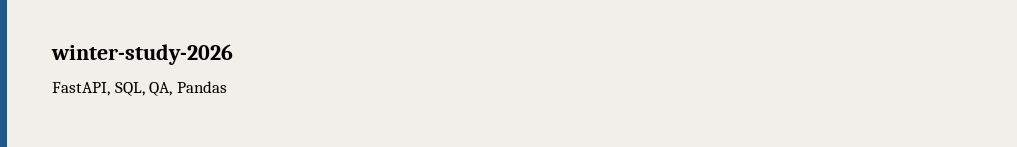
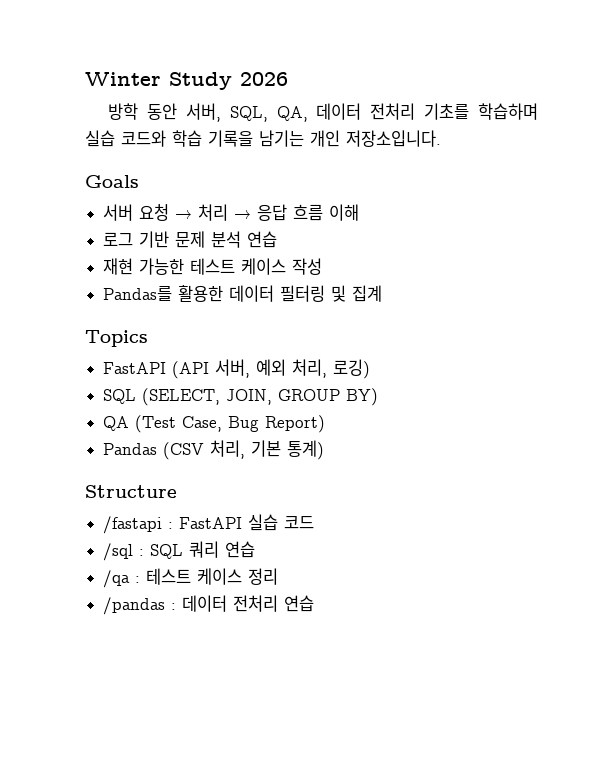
[51,44,233,65] [52,81,227,96] winter-study-2026 // FastAPI, SQL, QA, Pandas -> [85,72,288,90] [108,103,538,122] [85,130,441,147] [85,175,139,188] [103,204,360,221] [103,231,278,248] [103,258,323,275] [103,285,383,302] [85,330,148,347] [103,359,371,379] [103,388,379,406] [103,415,326,433] [103,440,325,460] [85,485,177,498] [103,514,315,534] [103,541,256,561] [103,568,279,588] [103,595,315,615] Winter Study 2026 // 방학 동안 서버, SQL, QA, 데이터 전처리 기초를 학습하며 실습 코드와 학습 기록을 남기는 개인 저장소입니다. // Goals // 서버 요청 → 처리 → 응답 흐름 이해 // 로그 기반 문제 분석 연습 // 재현 가능한 테스트 케이스 작성 // Pandas를 활용한 데이터 필터링 및 집계 // Topics // FastAPI (API 서버, 예외 처리, 로깅) // SQL (SELECT, JOIN, GROUP BY) // QA (Test Case, Bug Report) // Pandas (CSV 처리, 기본 통계) // Structure // /fastapi : FastAPI 실습 코드 // /sql : SQL 쿼리 연습 // /qa : 테스트 케이스 정리 // /pandas : 데이터 전처리 연습

